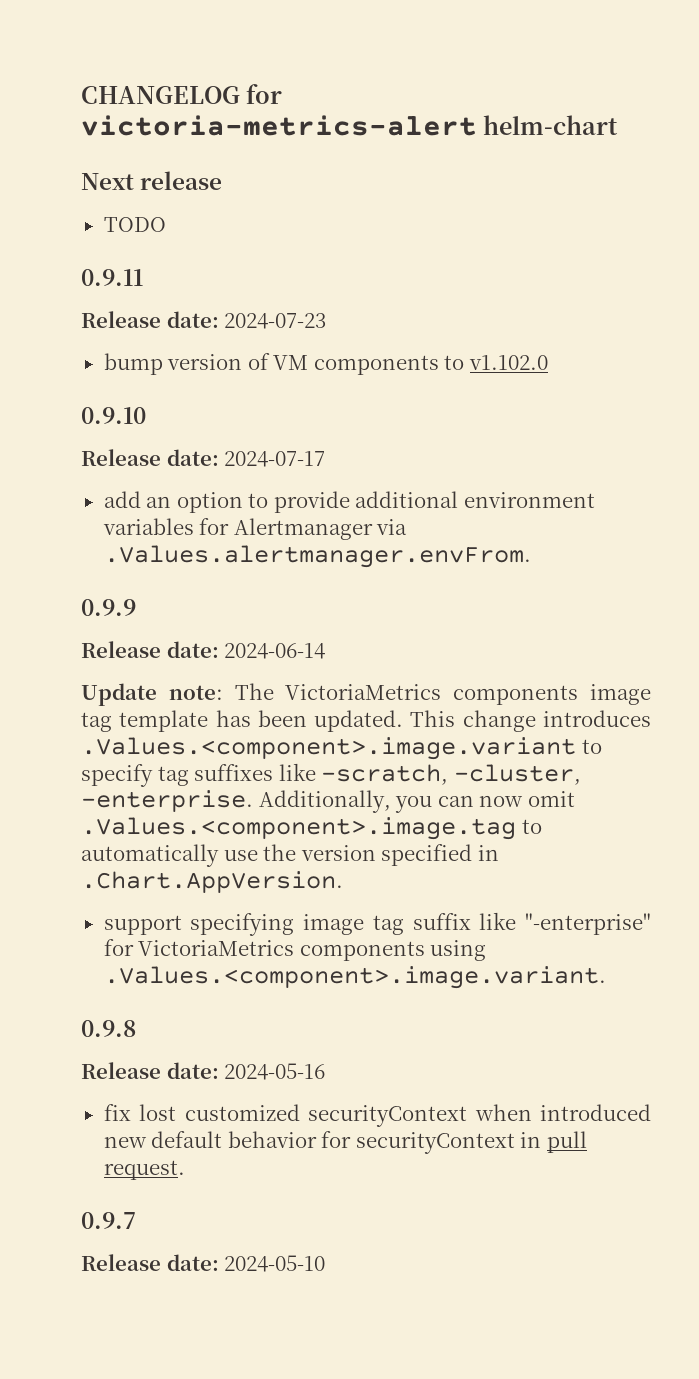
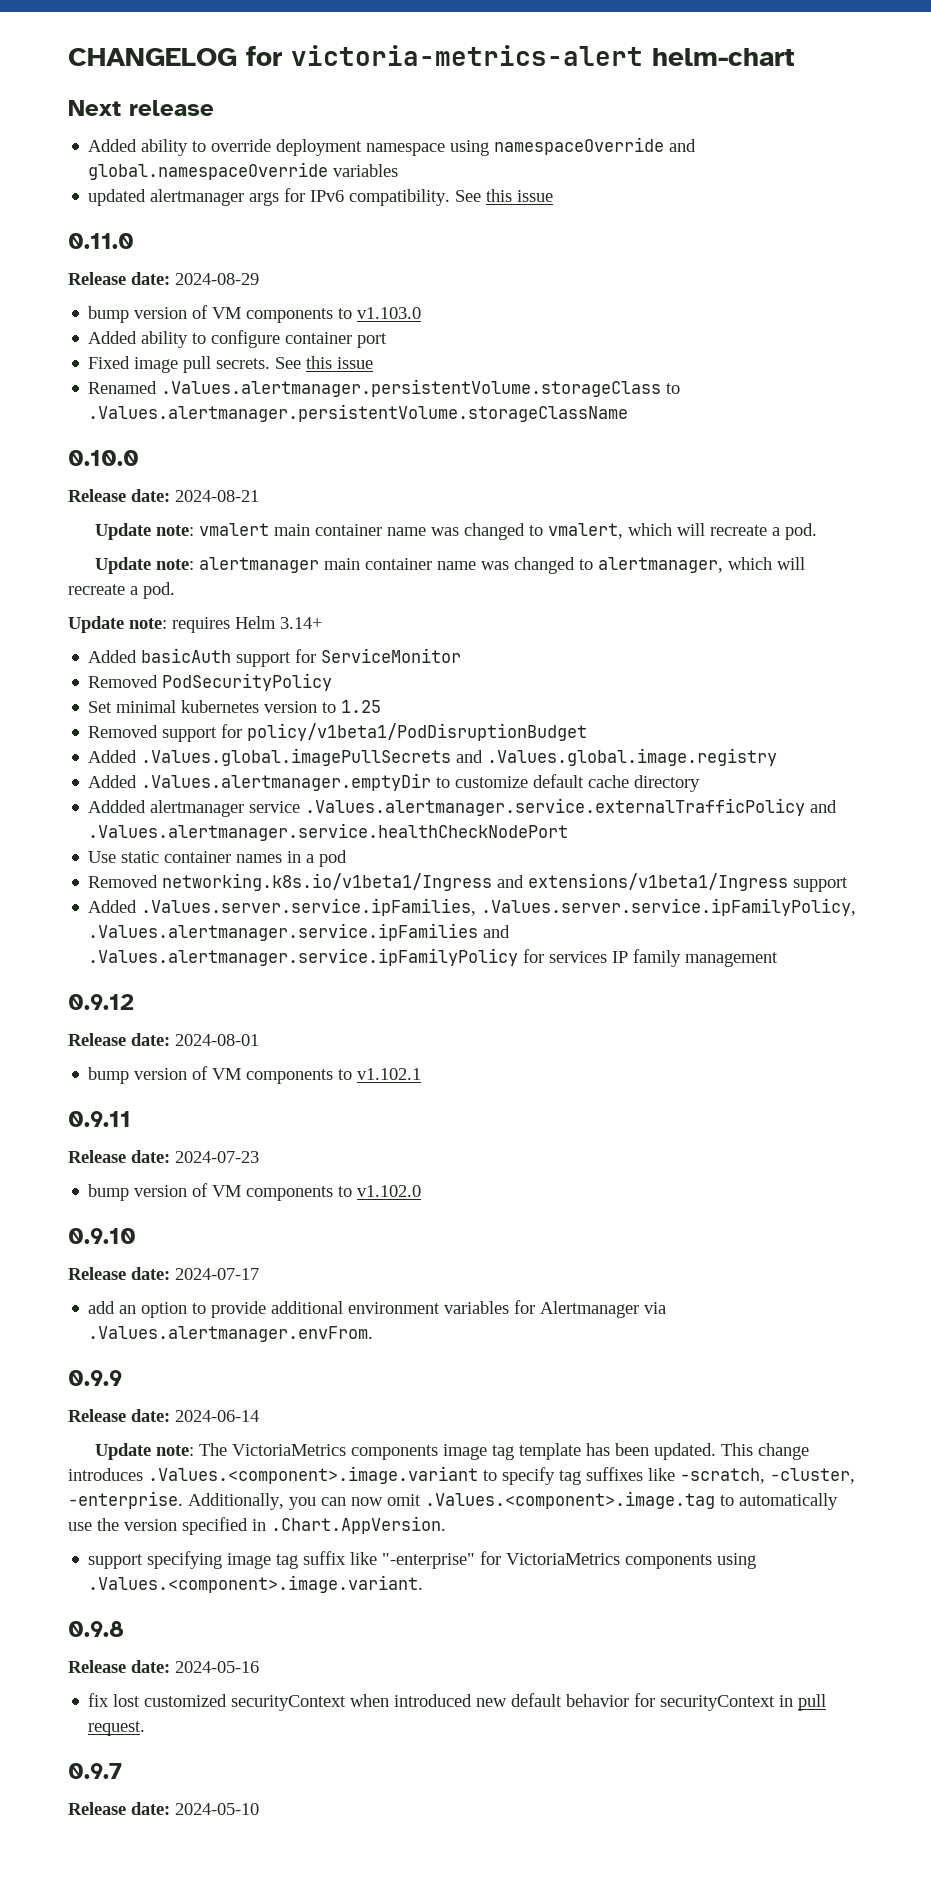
[103,217,166,232] TODO -> [88,137,697,156] [88,162,399,180] [88,188,554,206] [68,233,134,249] [68,272,259,285] [88,305,422,323] [88,330,388,348] [88,356,374,373] [88,379,681,397] [88,404,629,422] [68,450,139,466] [68,489,259,502] [95,523,818,540] [95,557,806,574] [68,582,175,599] [68,616,322,633] [88,648,462,667] [88,673,333,691] [88,700,382,713] [88,723,588,742] [88,748,778,766] [88,773,701,792] [88,798,838,817] [88,823,569,841] [88,850,348,867] [88,873,849,892] [88,898,857,916] [88,923,511,941] [88,948,779,967] [68,994,134,1010] [68,1033,259,1046] [88,1066,422,1084] Added ability to override deployment namespace using namespaceOverride and global.namespaceOverride variables // updated alertmanager args for IPv6 compatibility. See this issue // 0.11.0 // Release date: 2024-08-29 // bump version of VM components to v1.103.0 // Added ability to configure container port // Fixed image pull secrets. See this issue // Renamed .Values.alertmanager.persistentVolume.storageClass to .Values.alertmanager.persistentVolume.storageClassName // 0.10.0 // Release date: 2024-08-21 // Update note: vmalert main container name was changed to vmalert, which will recreate a pod. // Update note: alertmanager main container name was changed to alertmanager, which will recreate a pod. // Update note: requires Helm 3.14+ // Added basicAuth support for ServiceMonitor // Removed PodSecurityPolicy // Set minimal kubernetes version to 1.25 // Removed support for policy/v1beta1/PodDisruptionBudget // Added .Values.global.imagePullSecrets and .Values.global.image.registry // Added .Values.alertmanager.emptyDir to customize default cache directory // Addded alertmanager service .Values.alertmanager.service.externalTrafficPolicy and .Values.alertmanager.service.healthCheckNodePort // Use static container names in a pod // Removed networking.k8s.io/v1beta1/Ingress and extensions/v1beta1/Ingress support // Added .Values.server.service.ipFamilies, .Values.server.service.ipFamilyPolicy, .Values.alertmanager.service.ipFamilies and .Values.alertmanager.service.ipFamilyPolicy for services IP family management // 0.9.12 // Release date: 2024-08-01 // bump version of VM components to v1.102.1

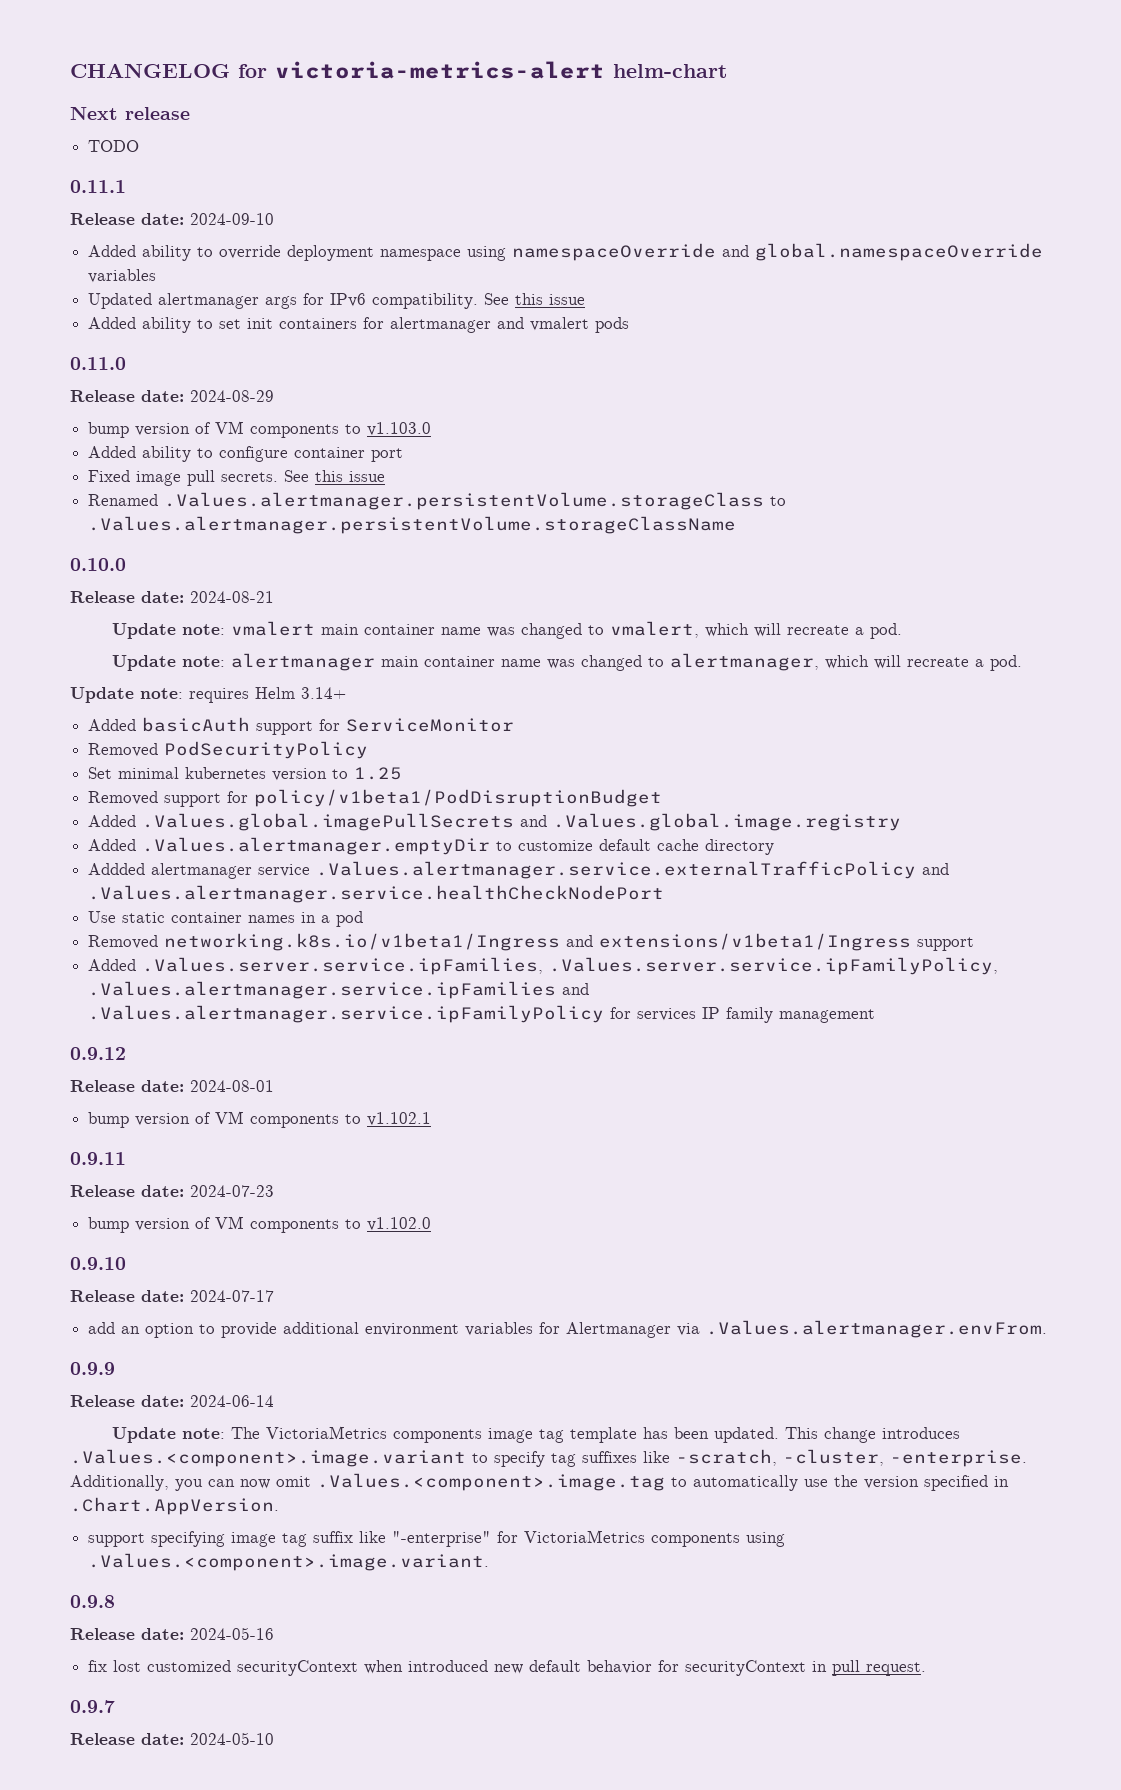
(214, 108) none -> [88,140,140,152] [70,180,126,193] [70,213,274,225] // TODO // 0.11.1 // Release date: 2024-09-10
[88,189,147,206] updated -> [88,293,153,309] Updated
(554, 196) none -> [88,317,630,333] // Added ability to set init containers for alertmanager and vmalert pods

